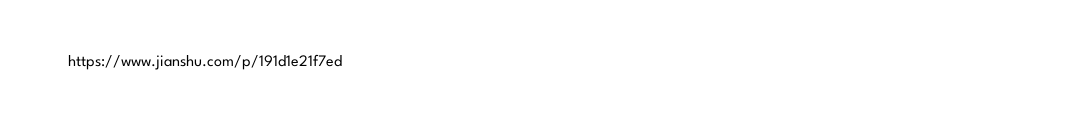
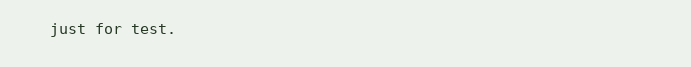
[68,54,342,70] https://www.jianshu.com/p/191d1e21f7ed -> [50,23,176,37] just for test.

